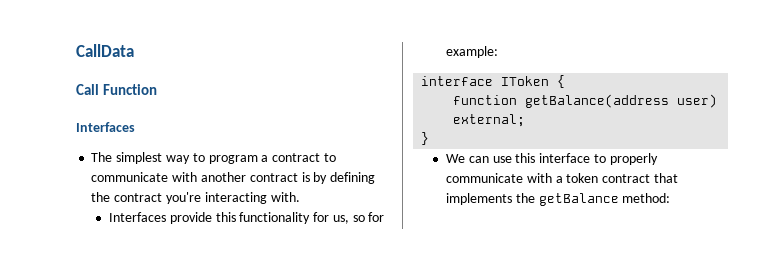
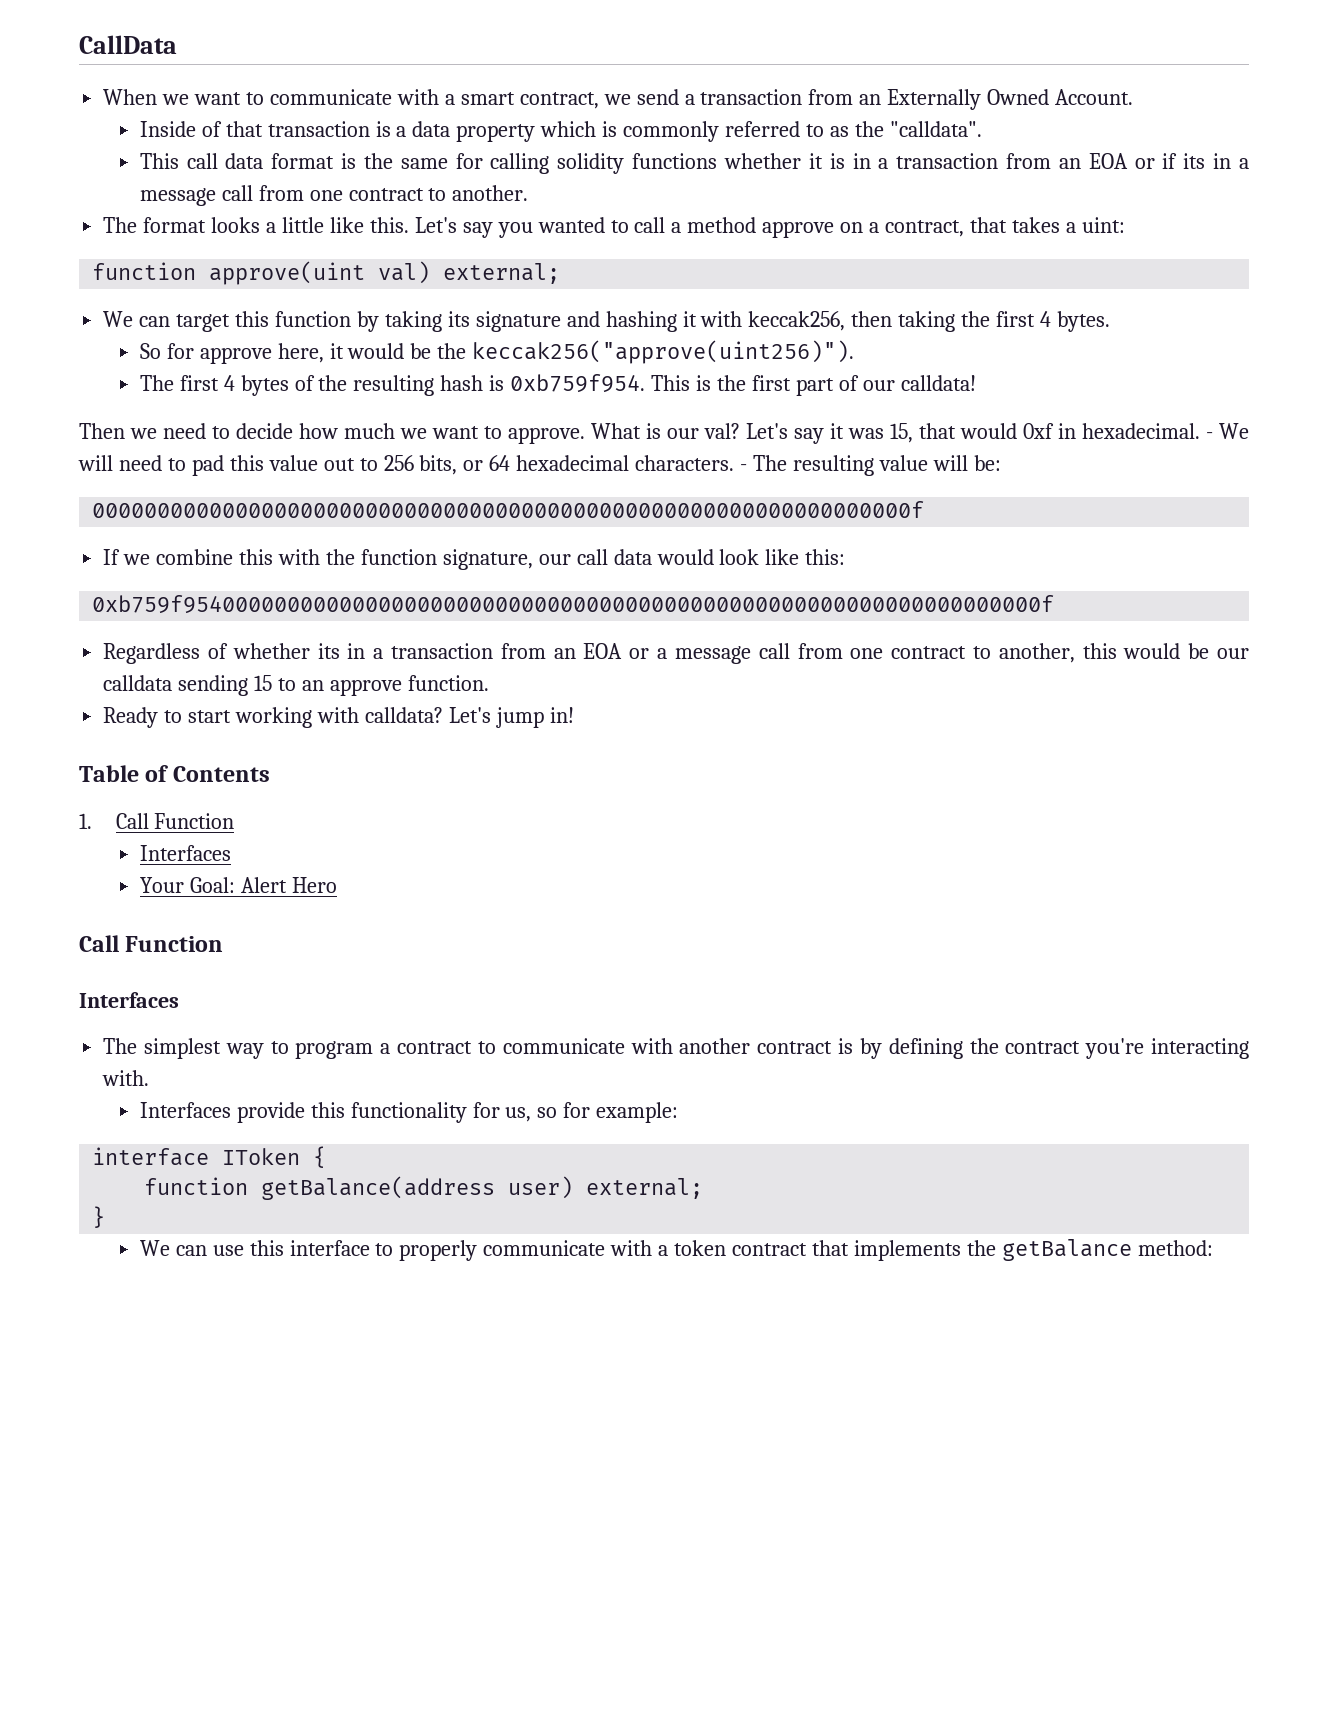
(134, 50) none -> [103,89,1134,110] [139,121,982,142] [139,153,1250,174] [139,185,529,206] [103,217,1125,238] [92,261,561,285] [103,311,1111,332] [139,340,855,364] [139,374,976,396] [79,423,1249,444] [78,455,1001,476] [92,501,925,518] [103,549,846,570] [92,595,1055,614] [103,643,1249,664] [103,675,489,696] [103,707,574,728] [79,765,270,782] [79,813,235,829] [139,845,231,861] [139,877,337,893] // When we want to communicate with a smart contract, we send a transaction from an Externally Owned Account. // Inside of that transaction is a data property which is commonly referred to as the "calldata". // This call data format is the same for calling solidity functions whether it is in a transaction from an EOA or if its in a message call from one contract to another. // The format looks a little like this. Let's say you wanted to call a method approve on a contract, that takes a uint: // function approve(uint val) external; // We can target this function by taking its signature and hashing it with keccak256, then taking the first 4 bytes. // So for approve here, it would be the keccak256("approve(uint256)"). // The first 4 bytes of the resulting hash is 0xb759f954. This is the first part of our calldata! // Then we need to decide how much we want to approve. What is our val? Let's say it was 15, that would 0xf in hexadecimal. - We will need to pad this value out to 256 bits, or 64 hexadecimal characters. - The resulting value will be: // 000000000000000000000000000000000000000000000000000000000000000f // If we combine this with the function signature, our call data would look like this: // 0xb759f954000000000000000000000000000000000000000000000000000000000000000f // Regardless of whether its in a transaction from an EOA or a message call from one contract to another, this would be our calldata sending 15 to an approve function. // Ready to start working with calldata? Let's jump in! // Table of Contents // 1. Call Function // Interfaces // Your Goal: Alert Hero

